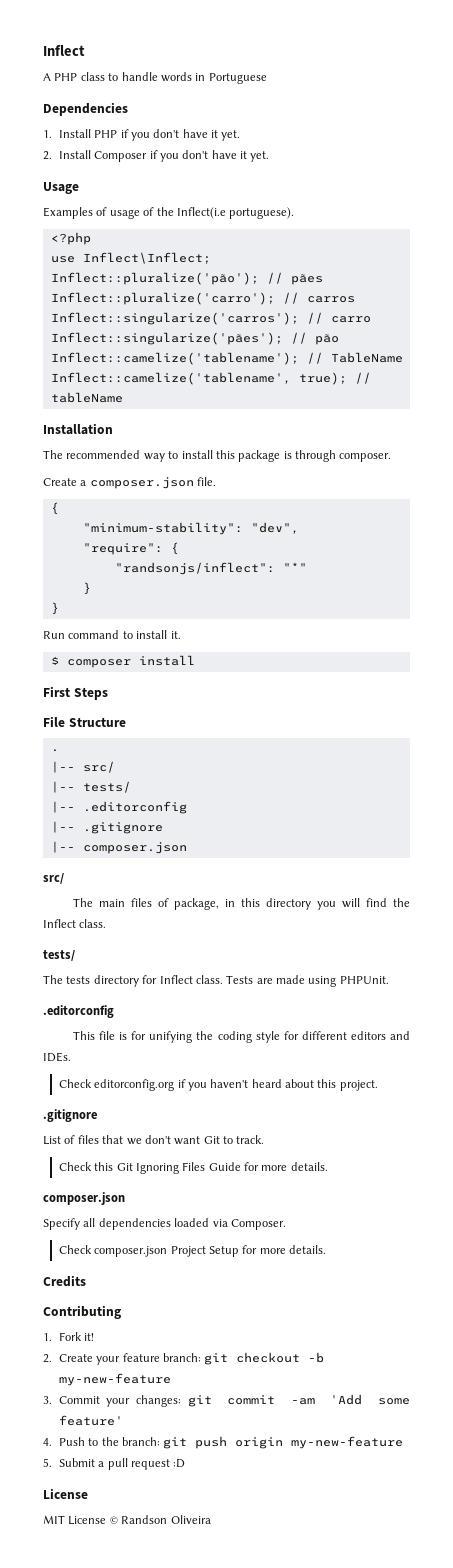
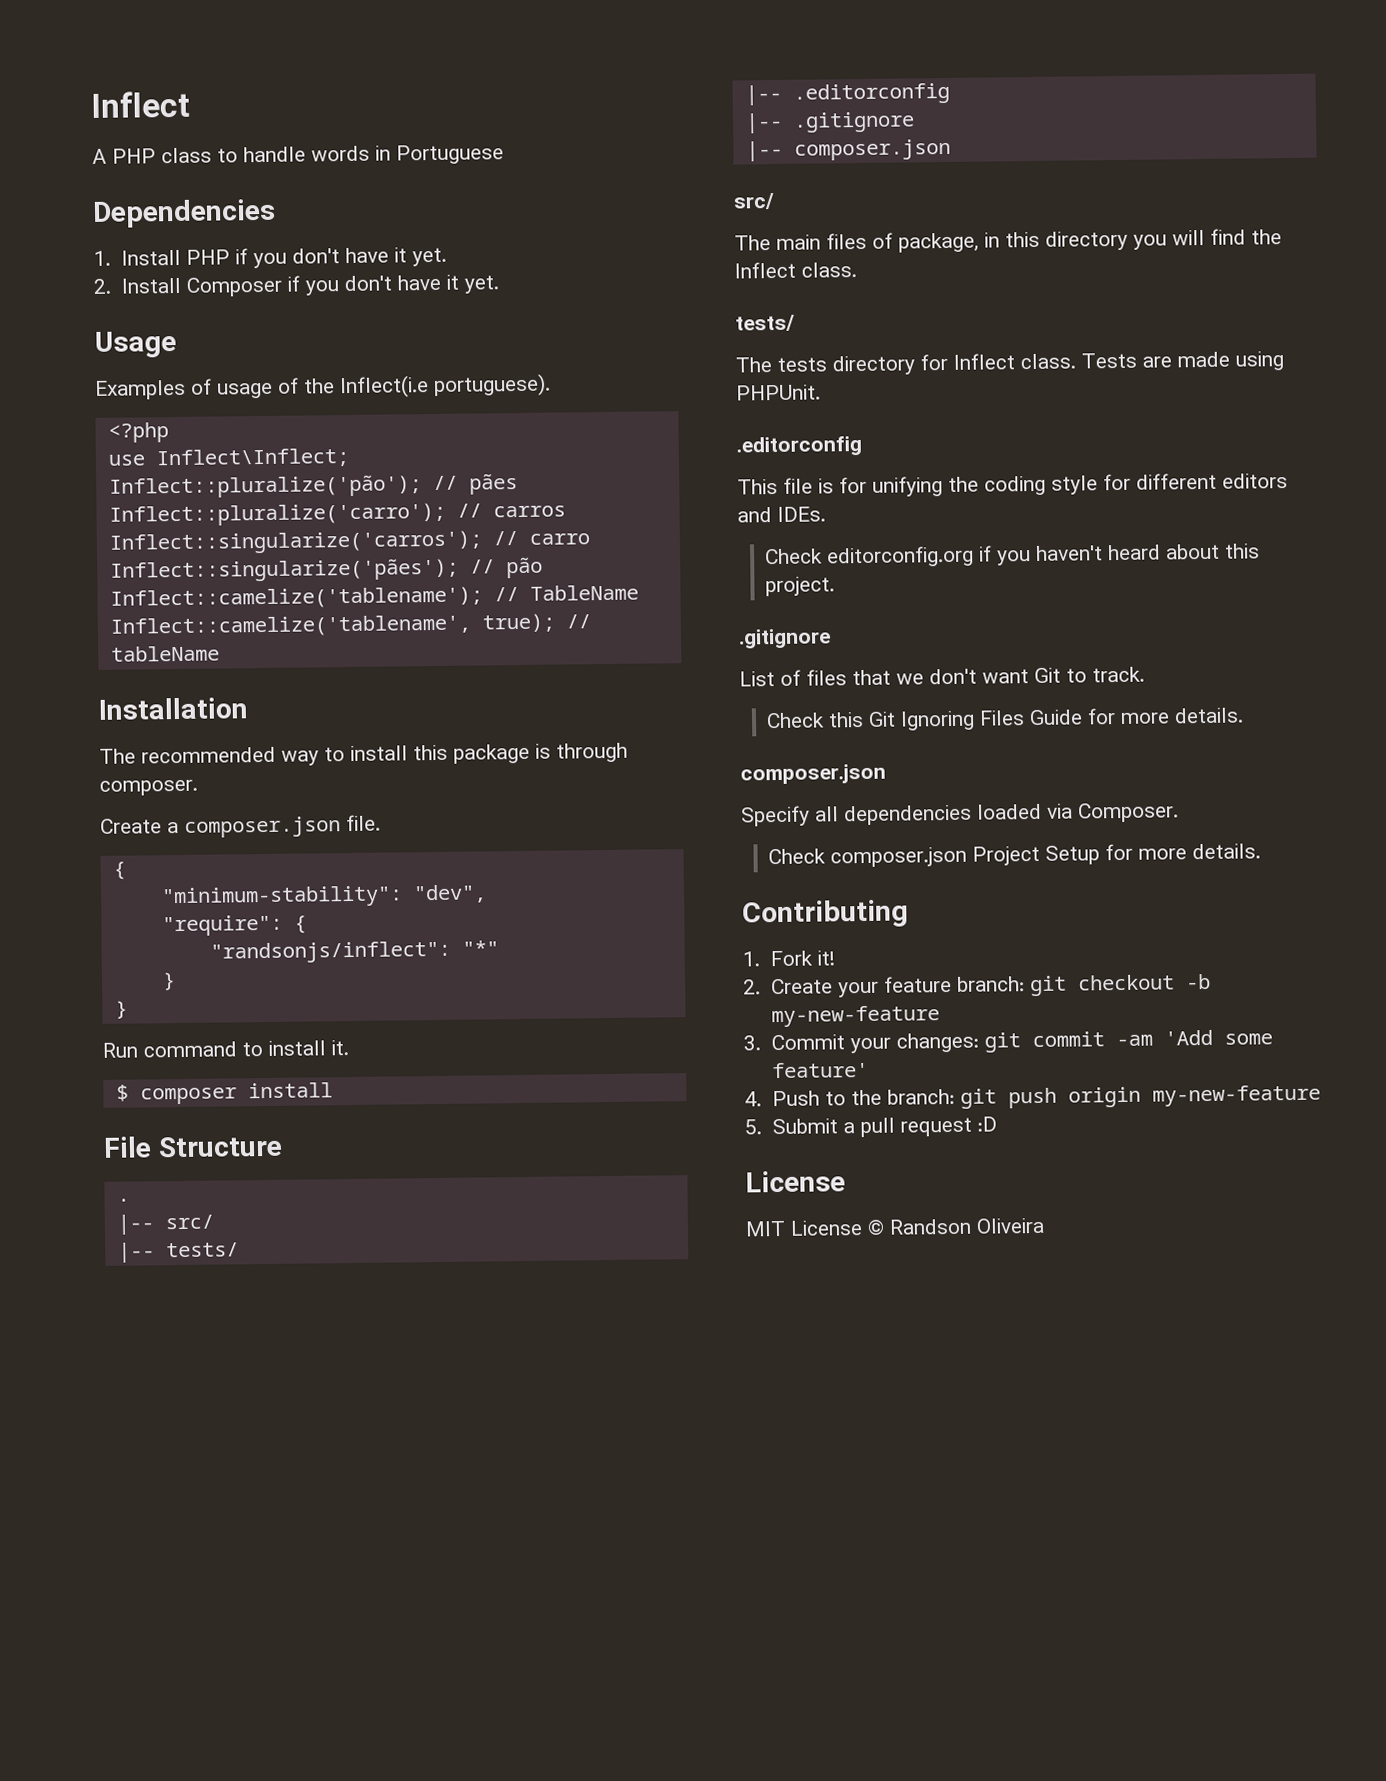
[43,686,108,700] // First Steps -> (333, 1090) none
[43,1275,86,1287] // Credits -> (1262, 851) none

